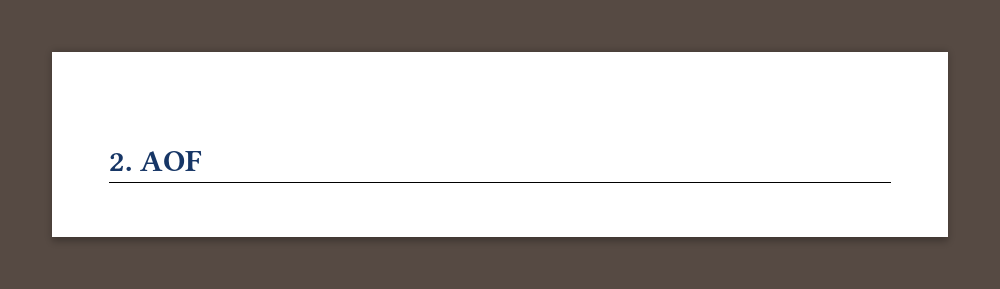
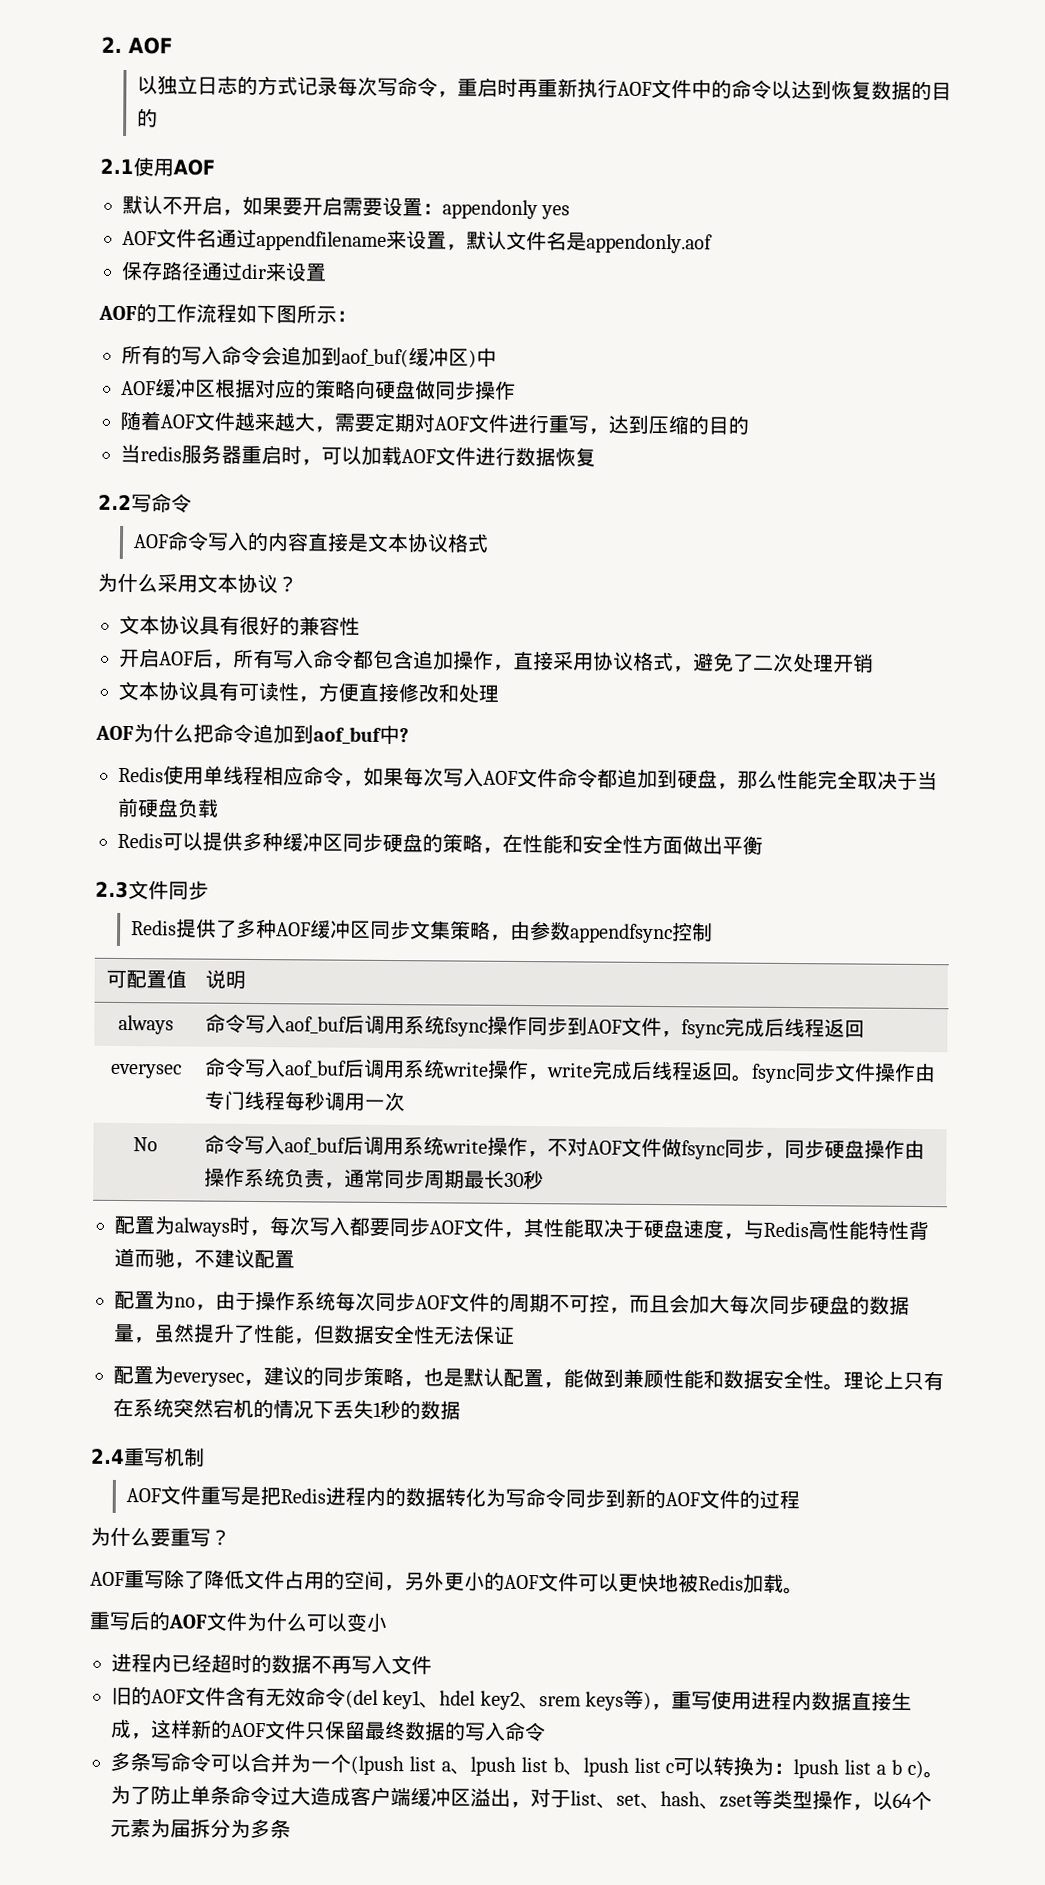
(203, 160) none -> [136,75,952,101] [136,108,158,128] [100,157,215,177] [122,194,571,220] [122,228,713,254] [121,260,327,282] [98,303,357,324] [121,345,497,368] [121,378,516,401] [120,410,749,435] [120,443,596,467] [98,493,192,513] [132,531,489,553] [97,572,298,594] [119,614,360,636] [119,648,874,673] [118,680,499,703] [95,723,409,745] [118,765,938,791] [117,797,219,819] [117,831,763,855] [95,880,209,901] [130,918,713,944] [105,969,187,989] [204,969,246,989] [118,1014,174,1035] [204,1013,865,1039] [109,1063,182,1079] [203,1057,936,1084] [203,1090,405,1112] [132,1137,158,1152] [203,1134,925,1160] [203,1167,544,1190] [114,1215,929,1241] [114,1247,295,1269] [114,1290,910,1316] [113,1323,515,1345] [113,1365,944,1391] [113,1397,461,1420] [91,1447,205,1467] [125,1485,800,1510] [90,1526,231,1547] [90,1569,804,1595] [89,1611,387,1633] [111,1652,432,1675] [111,1686,913,1711] [111,1718,546,1742] [110,1751,944,1779] [110,1784,932,1811] [110,1818,291,1839] // 以独立日志的方式记录每次写命令，重启时再重新执行AOF文件中的命令以达到恢复数据的目的 // 2.1使用AOF // 默认不开启，如果要开启需要设置：appendonly yes // AOF文件名通过appendfilename来设置，默认文件名是appendonly.aof // 保存路径通过dir来设置 // AOF的工作流程如下图所示： // 所有的写入命令会追加到aof_buf(缓冲区)中 // AOF缓冲区根据对应的策略向硬盘做同步操作 // 随着AOF文件越来越大，需要定期对AOF文件进行重写，达到压缩的目的 // 当redis服务器重启时，可以加载AOF文件进行数据恢复 // 2.2写命令 // AOF命令写入的内容直接是文本协议格式 // 为什么采用文本协议？ // 文本协议具有很好的兼容性 // 开启AOF后，所有写入命令都包含追加操作，直接采用协议格式，避免了二次处理开销 // 文本协议具有可读性，方便直接修改和处理 // AOF为什么把命令追加到aof_buf中? // Redis使用单线程相应命令，如果每次写入AOF文件命令都追加到硬盘，那么性能完全取决于当前硬盘负载 // Redis可以提供多种缓冲区同步硬盘的策略，在性能和安全性方面做出平衡 // 2.3文件同步 // Redis提供了多种AOF缓冲区同步文集策略，由参数appendfsync控制 // 可配置值 | 说明 // always | 命令写入aof_buf后调用系统fsync操作同步到AOF文件，fsync完成后线程返回 // everysec | 命令写入aof_buf后调用系统write操作，write完成后线程返回。fsync同步文件操作由专门线程每秒调用一次 // No | 命令写入aof_buf后调用系统write操作，不对AOF文件做fsync同步，同步硬盘操作由操作系统负责，通常同步周期最长30秒 // 配置为always时，每次写入都要同步AOF文件，其性能取决于硬盘速度，与Redis高性能特性背道而驰，不建议配置 // 配置为no，由于操作系统每次同步AOF文件的周期不可控，而且会加大每次同步硬盘的数据量，虽然提升了性能，但数据安全性无法保证 // 配置为everysec，建议的同步策略，也是默认配置，能做到兼顾性能和数据安全性。理论上只有在系统突然宕机的情况下丢失1秒的数据 // 2.4重写机制 // AOF文件重写是把Redis进程内的数据转化为写命令同步到新的AOF文件的过程 // 为什么要重写？ // AOF重写除了降低文件占用的空间，另外更小的AOF文件可以更快地被Redis加载。 // 重写后的AOF文件为什么可以变小 // 进程内已经超时的数据不再写入文件 // 旧的AOF文件含有无效命令(del key1、hdel key2、srem keys等)，重写使用进程内数据直接生成，这样新的AOF文件只保留最终数据的写入命令 // 多条写命令可以合并为一个(lpush list a、lpush list b、lpush list c可以转换为：lpush list a b c)。为了防止单条命令过大造成客户端缓冲区溢出，对于list、set、hash、zset等类型操作，以64个元素为届拆分为多条

